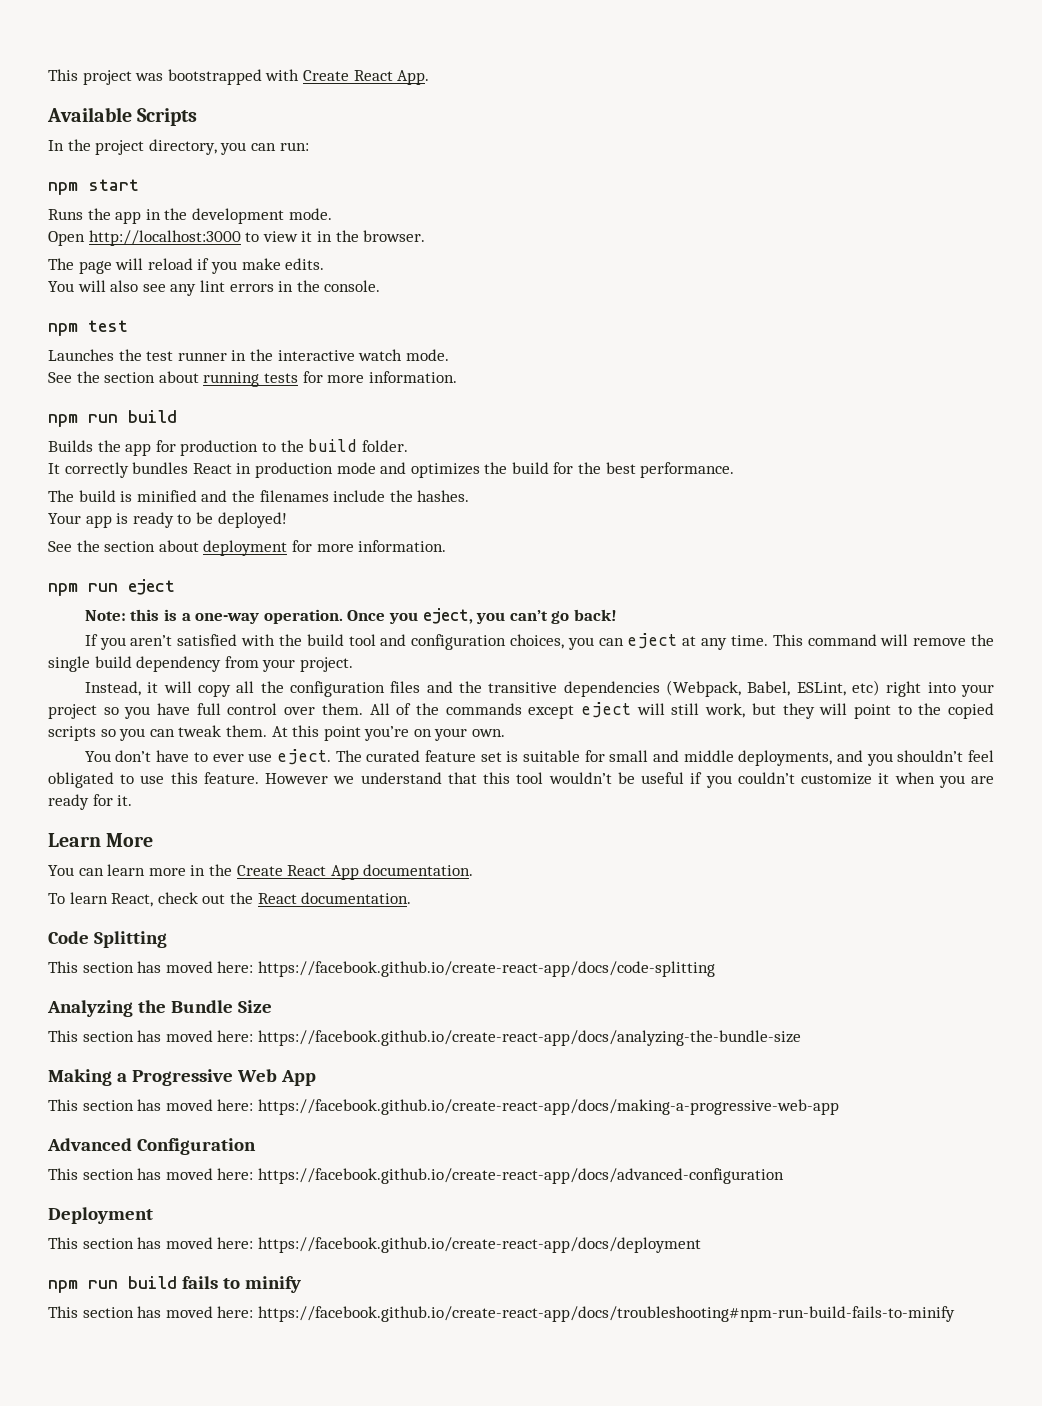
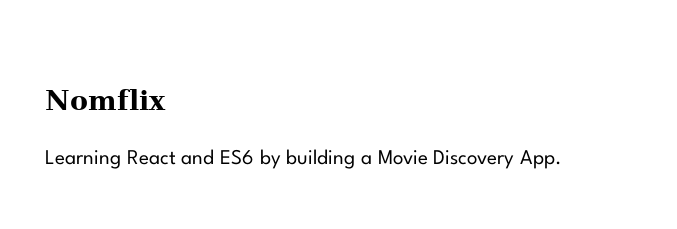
[48,69,430,85] [47,107,198,126] [48,139,309,155] [48,179,139,195] [48,208,332,224] [48,230,426,246] [48,258,325,274] [48,280,381,296] [48,320,128,336] [48,349,449,361] [48,371,457,387] [48,410,177,427] [48,439,408,456] [48,462,735,478] [48,490,470,502] [48,512,287,528] [48,540,447,556] [48,579,175,596] [84,608,617,624] [84,633,995,650] [48,656,353,672] [84,680,995,697] [48,702,994,719] [48,725,506,741] [84,749,994,766] [48,772,994,788] [48,794,133,810] [48,833,154,847] [48,864,474,880] [48,892,412,907] [48,931,167,948] [48,961,715,977] [47,1000,272,1017] [48,1030,801,1046] [48,1069,316,1086] [48,1099,839,1115] [47,1138,256,1155] [48,1168,784,1184] [48,1207,153,1224] [48,1237,701,1253] [48,1276,301,1293] [48,1306,955,1322] This project was bootstrapped with Create React App. // Available Scripts // In the project directory, you can run: // npm start // Runs the app in the development mode. // Open http://localhost:3000 to view it in the browser. // The page will reload if you make edits. // You will also see any lint errors in the console. // npm test // Launches the test runner in the interactive watch mode. // See the section about running tests for more information. // npm run build // Builds the app for production to the build folder. // It correctly bundles React in production mode and optimizes the build for the best performance. // The build is minified and the filenames include the hashes. // Your app is ready to be deployed! // See the section about deployment for more information. // npm run eject // Note: this is a one-way operation. Once you eject, you can’t go back! // If you aren’t satisfied with the build tool and configuration choices, you can eject at any time. This command will remove the single build dependency from your project. // Instead, it will copy all the configuration files and the transitive dependencies (Webpack, Babel, ESLint, etc) right into your project so you have full control over them. All of the commands except eject will still work, but they will point to the copied scripts so you can tweak them. At this point you’re on your own. // You don’t have to ever use eject. The curated feature set is suitable for small and middle deployments, and you shouldn’t feel obligated to use this feature. However we understand that this tool wouldn’t be useful if you couldn’t customize it when you are ready for it. // Learn More // You can learn more in the Create React App documentation. // To learn React, check out the React documentation. // Code Splitting // This section has moved here: https://facebook.github.io/create-react-app/docs/code-splitting // Analyzing the Bundle Size // This section has moved here: https://facebook.github.io/create-react-app/docs/analyzing-the-bundle-size // Making a Progressive Web App // This section has moved here: https://facebook.github.io/create-react-app/docs/making-a-progressive-web-app // Advanced Configuration // This section has moved here: https://facebook.github.io/create-react-app/docs/advanced-configuration // Deployment // This section has moved here: https://facebook.github.io/create-react-app/docs/deployment // npm run build fails to minify // This section has moved here: https://facebook.github.io/create-react-app/docs/troubleshooting#npm-run-build-fails-to-minify -> [45,89,166,110] [45,149,563,169] Nomflix // Learning React and ES6 by building a Movie Discovery App.

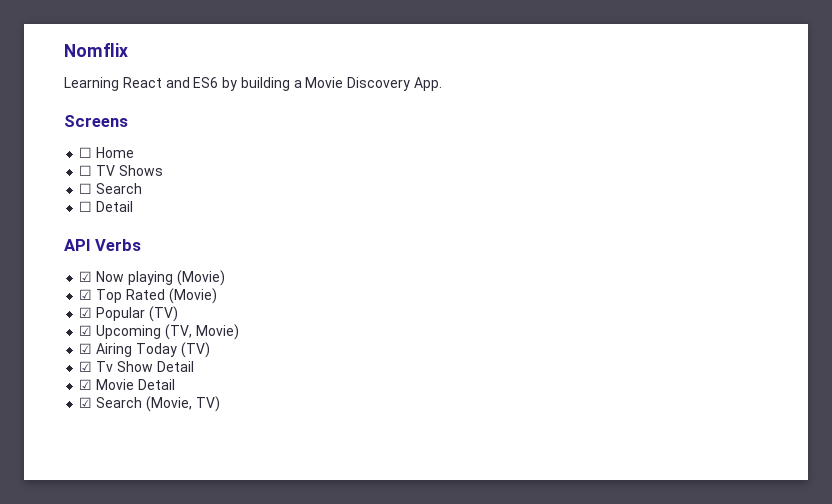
(563, 159) none -> [64,115,128,127] [79,147,135,158] [79,165,163,176] [79,183,143,194] [79,201,134,212] [64,239,142,251] [79,270,225,286] [79,288,217,304] [79,306,178,322] [79,324,239,340] [79,342,210,358] [79,361,194,372] [79,379,175,390] [79,396,220,412] // Screens // ☐ Home // ☐ TV Shows // ☐ Search // ☐ Detail // API Verbs // ☑ Now playing (Movie) // ☑ Top Rated (Movie) // ☑ Popular (TV) // ☑ Upcoming (TV, Movie) // ☑ Airing Today (TV) // ☑ Tv Show Detail // ☑ Movie Detail // ☑ Search (Movie, TV)

